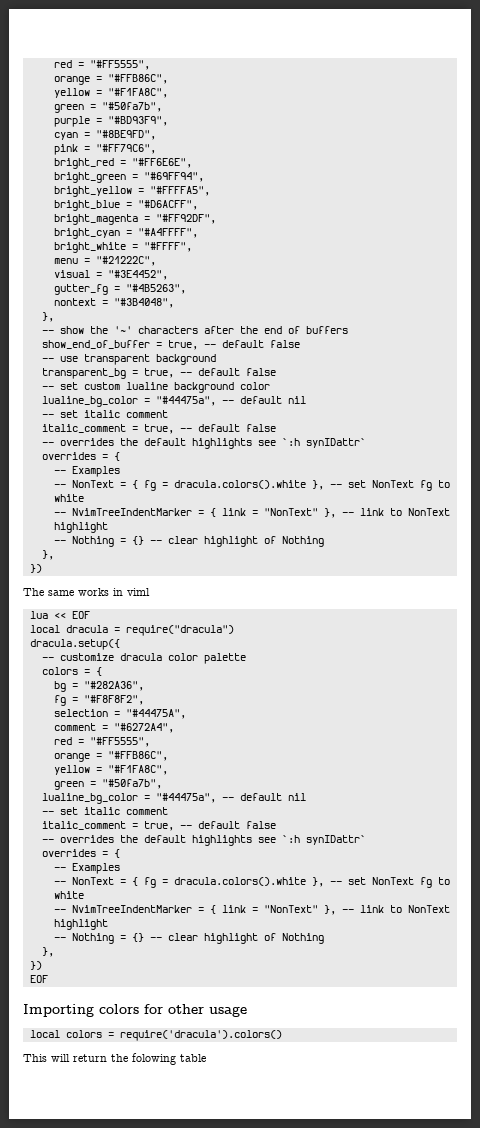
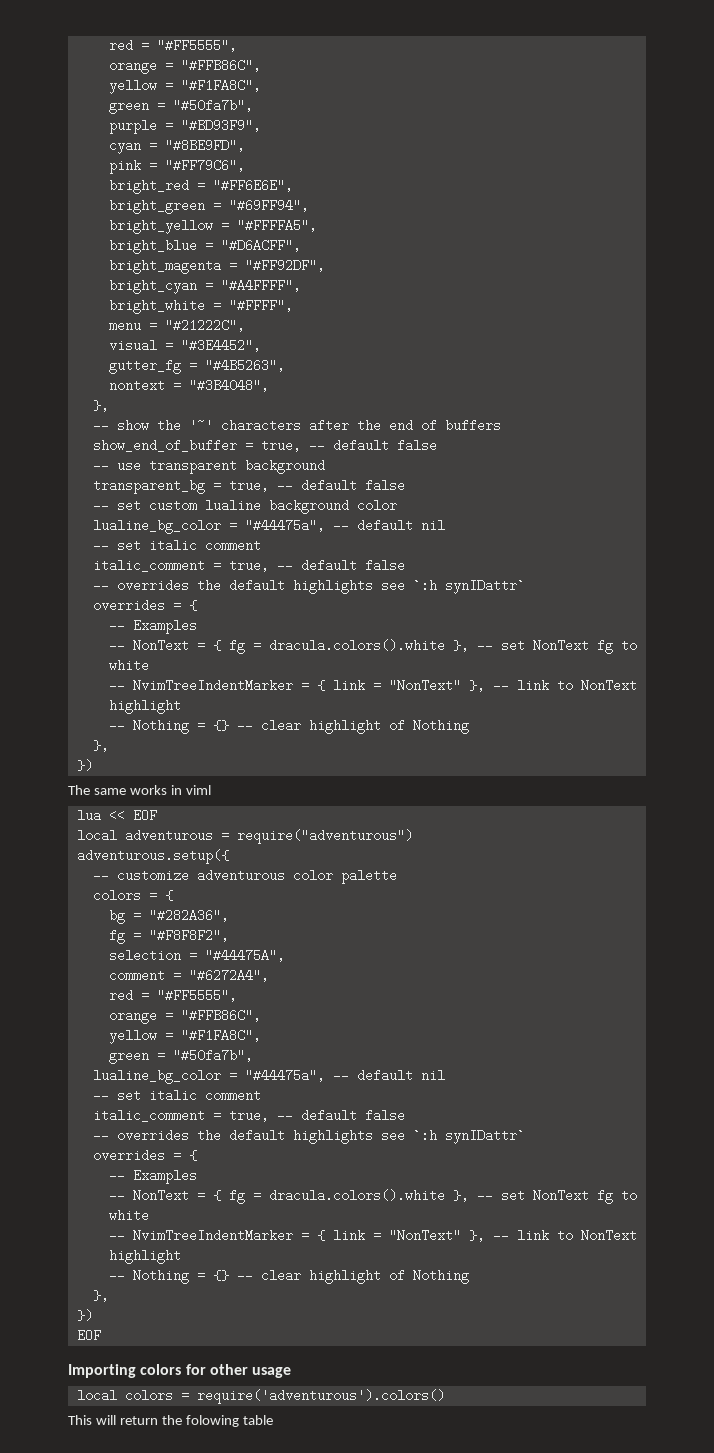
[65,625,234,636] [29,639,120,650] dracula = require("dracula") // dracula.setup({ -> [124,829,413,844] [76,849,229,864] adventurous = require("adventurous") // adventurous.setup({
[119,653,162,661] dracula -> [196,869,285,882] adventurous
[119,1030,282,1041] require('dracula').colors() -> [196,1389,445,1404] require('adventurous').colors()

